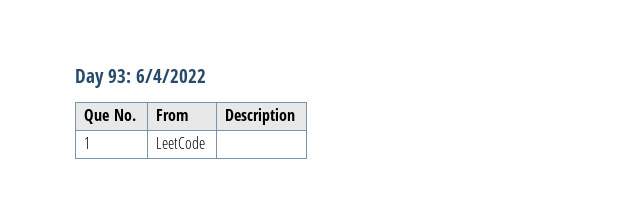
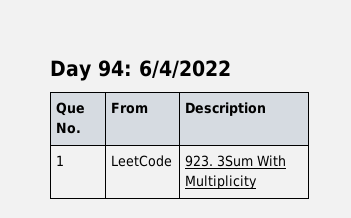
[108,69,131,83] 93: -> [97,60,132,77] 94:
(206, 142) none -> [184,155,286,167] [184,175,257,189] 923. 3Sum With Multiplicity

